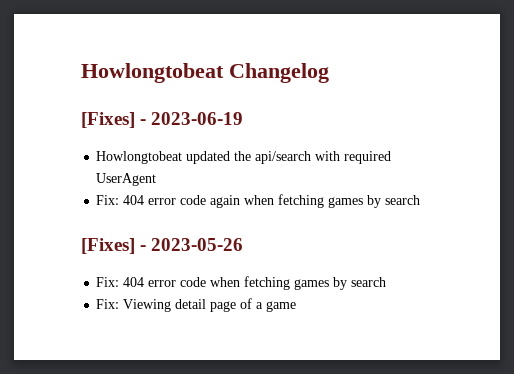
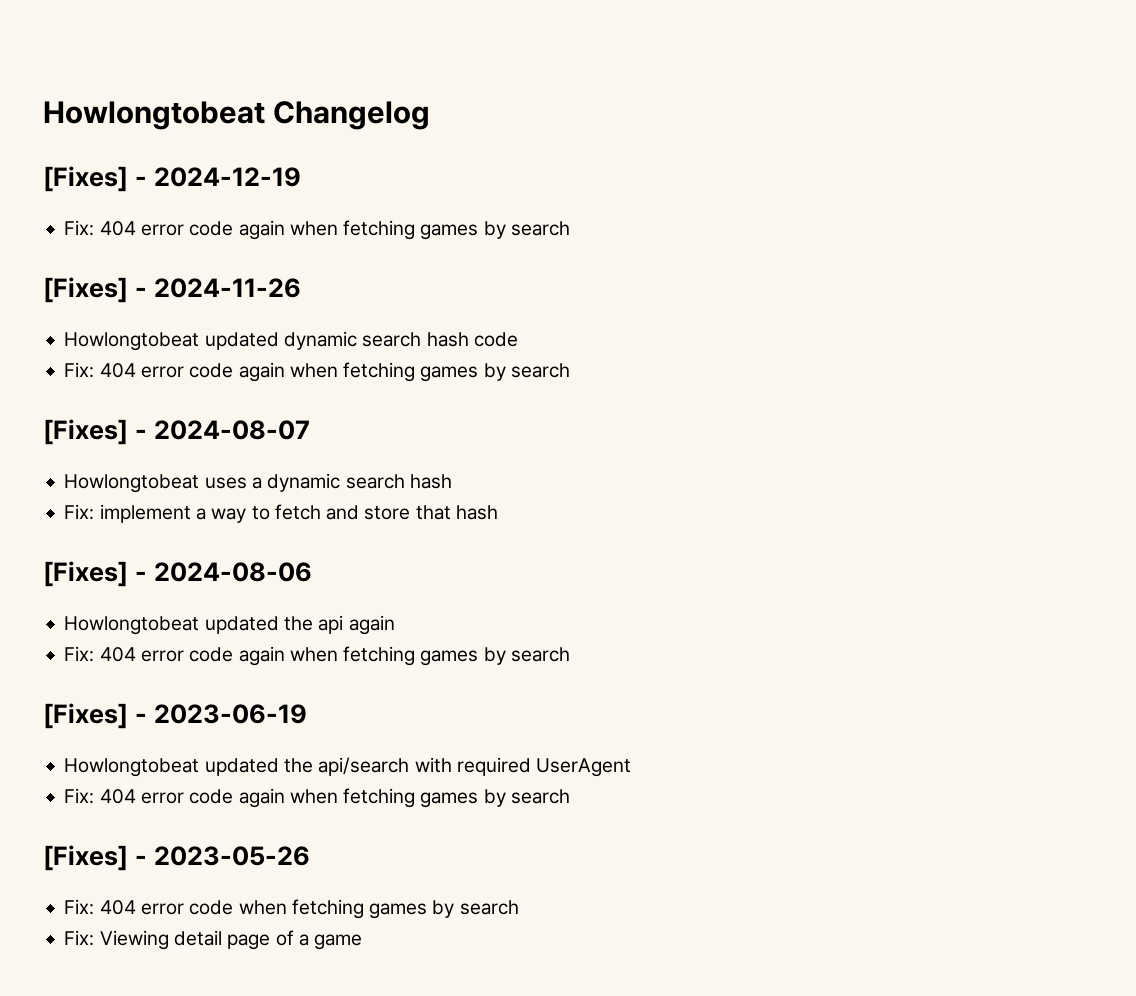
(329, 73) none -> [43,166,302,192] [64,220,570,240] [43,277,302,303] [64,331,518,351] [64,362,570,382] [43,419,311,445] [64,473,452,493] [64,504,498,523] [43,561,313,587] [64,615,395,635] [64,646,570,666] // [Fixes] - 2024-12-19 // Fix: 404 error code again when fetching games by search // [Fixes] - 2024-11-26 // Howlongtobeat updated dynamic search hash code // Fix: 404 error code again when fetching games by search // [Fixes] - 2024-08-07 // Howlongtobeat uses a dynamic search hash // Fix: implement a way to fetch and store that hash // [Fixes] - 2024-08-06 // Howlongtobeat updated the api again // Fix: 404 error code again when fetching games by search

